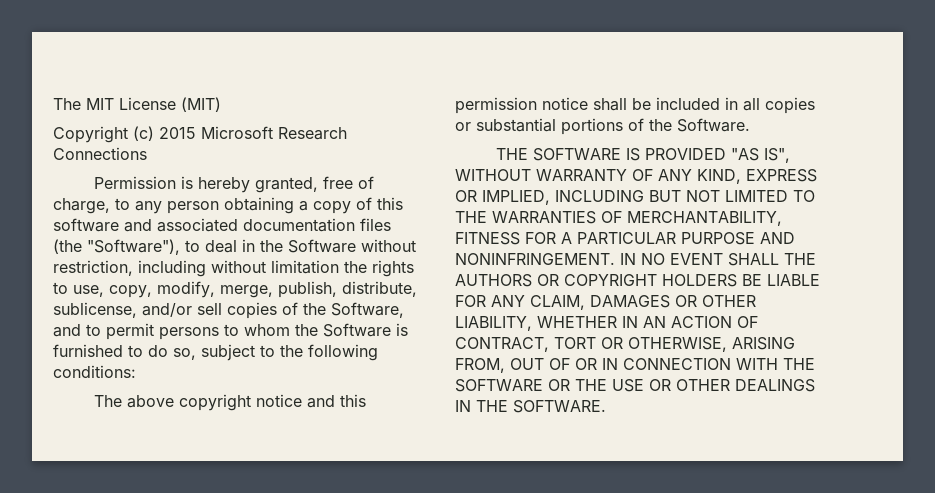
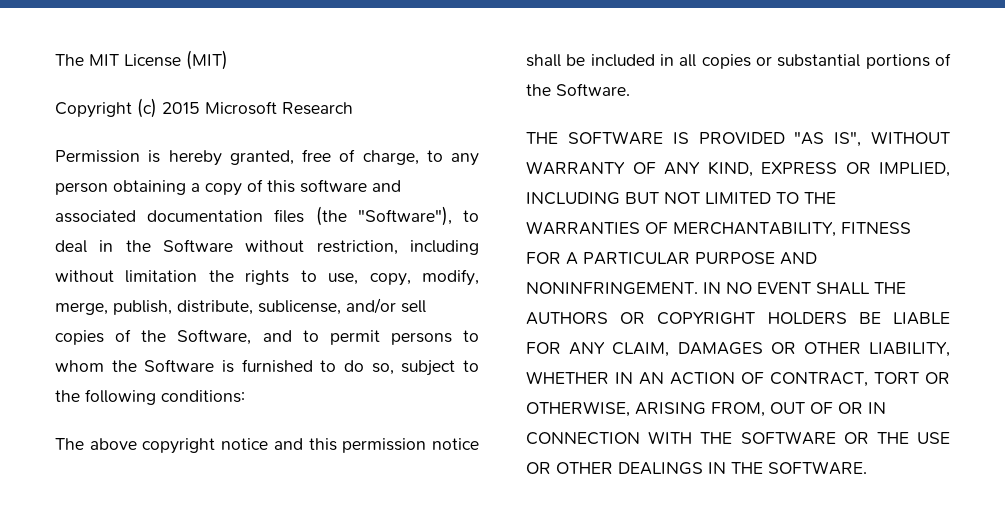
[53,147,147,160] Connections -> (353, 108) none

